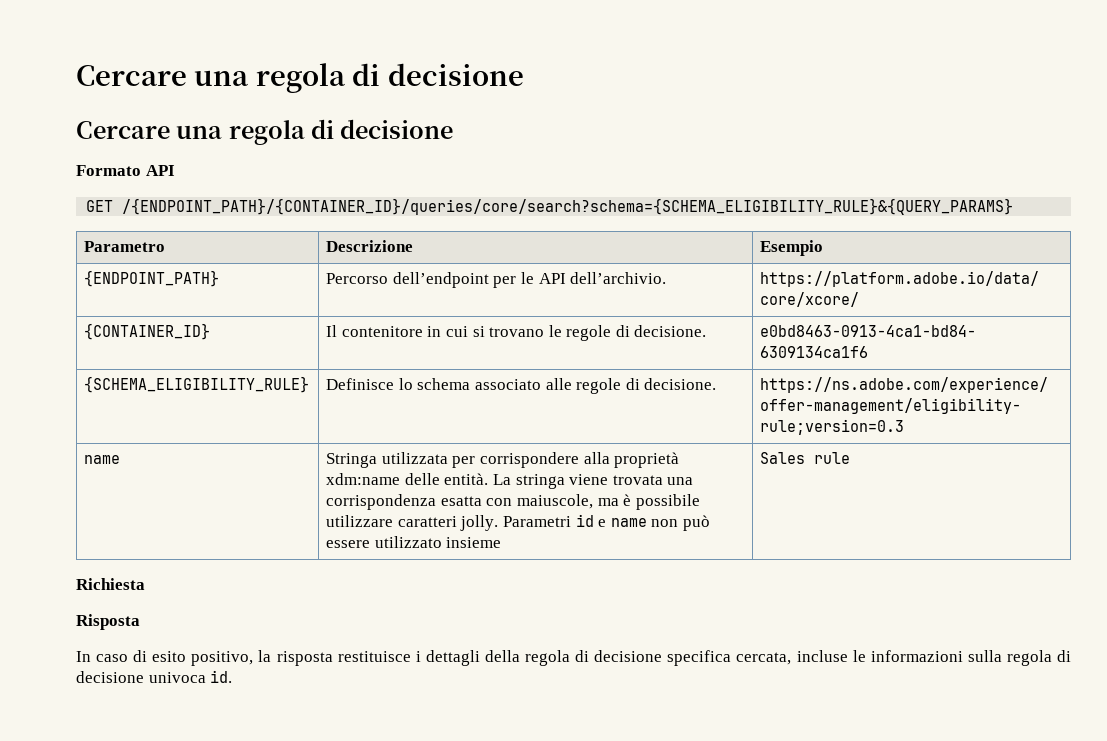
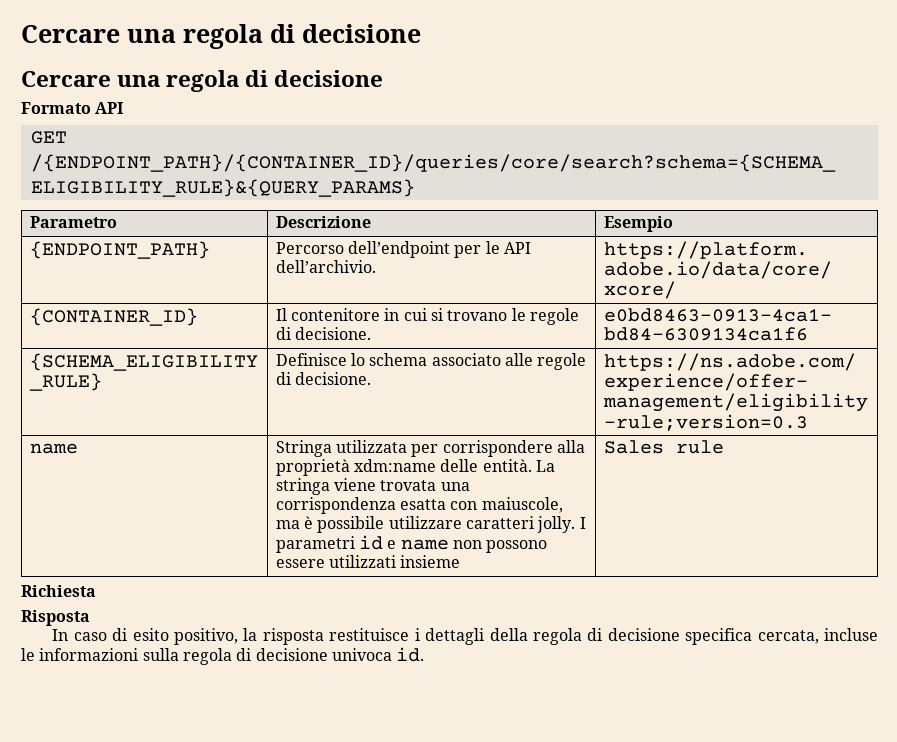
[502,516,571,527] Parametri -> [579,517,586,529] [275,536,355,553] I parametri
[682,515,710,531] [326,536,442,548] può essere utilizzato -> [486,540,548,553] [275,555,397,568] possono essere utilizzati

